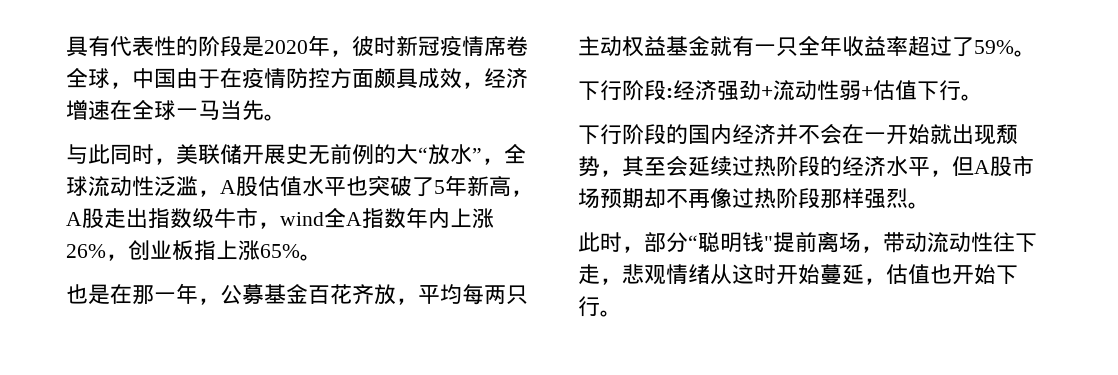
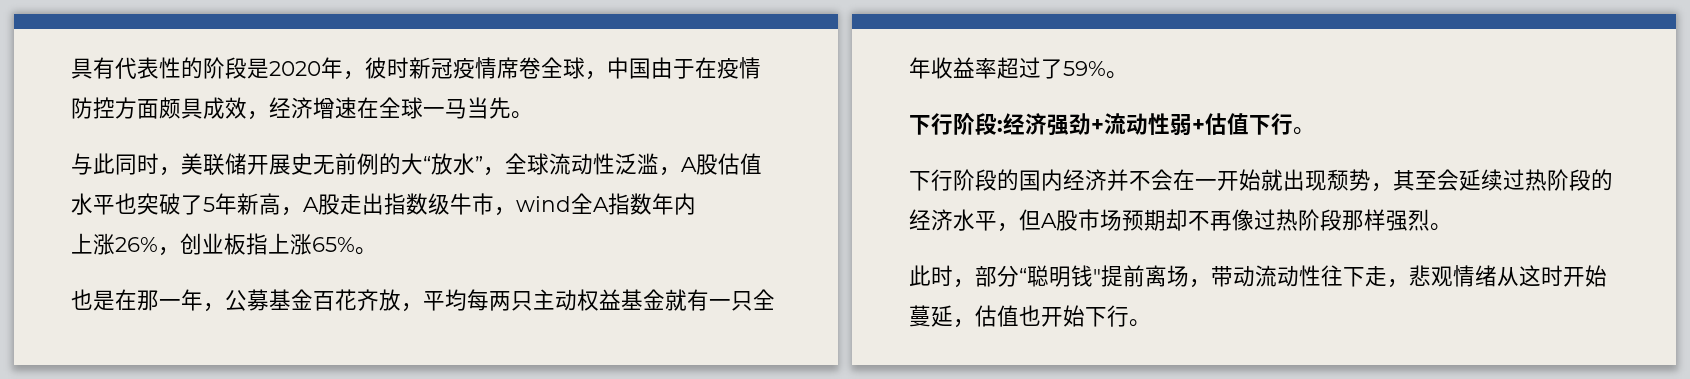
(450, 218) none -> (696, 204) //

